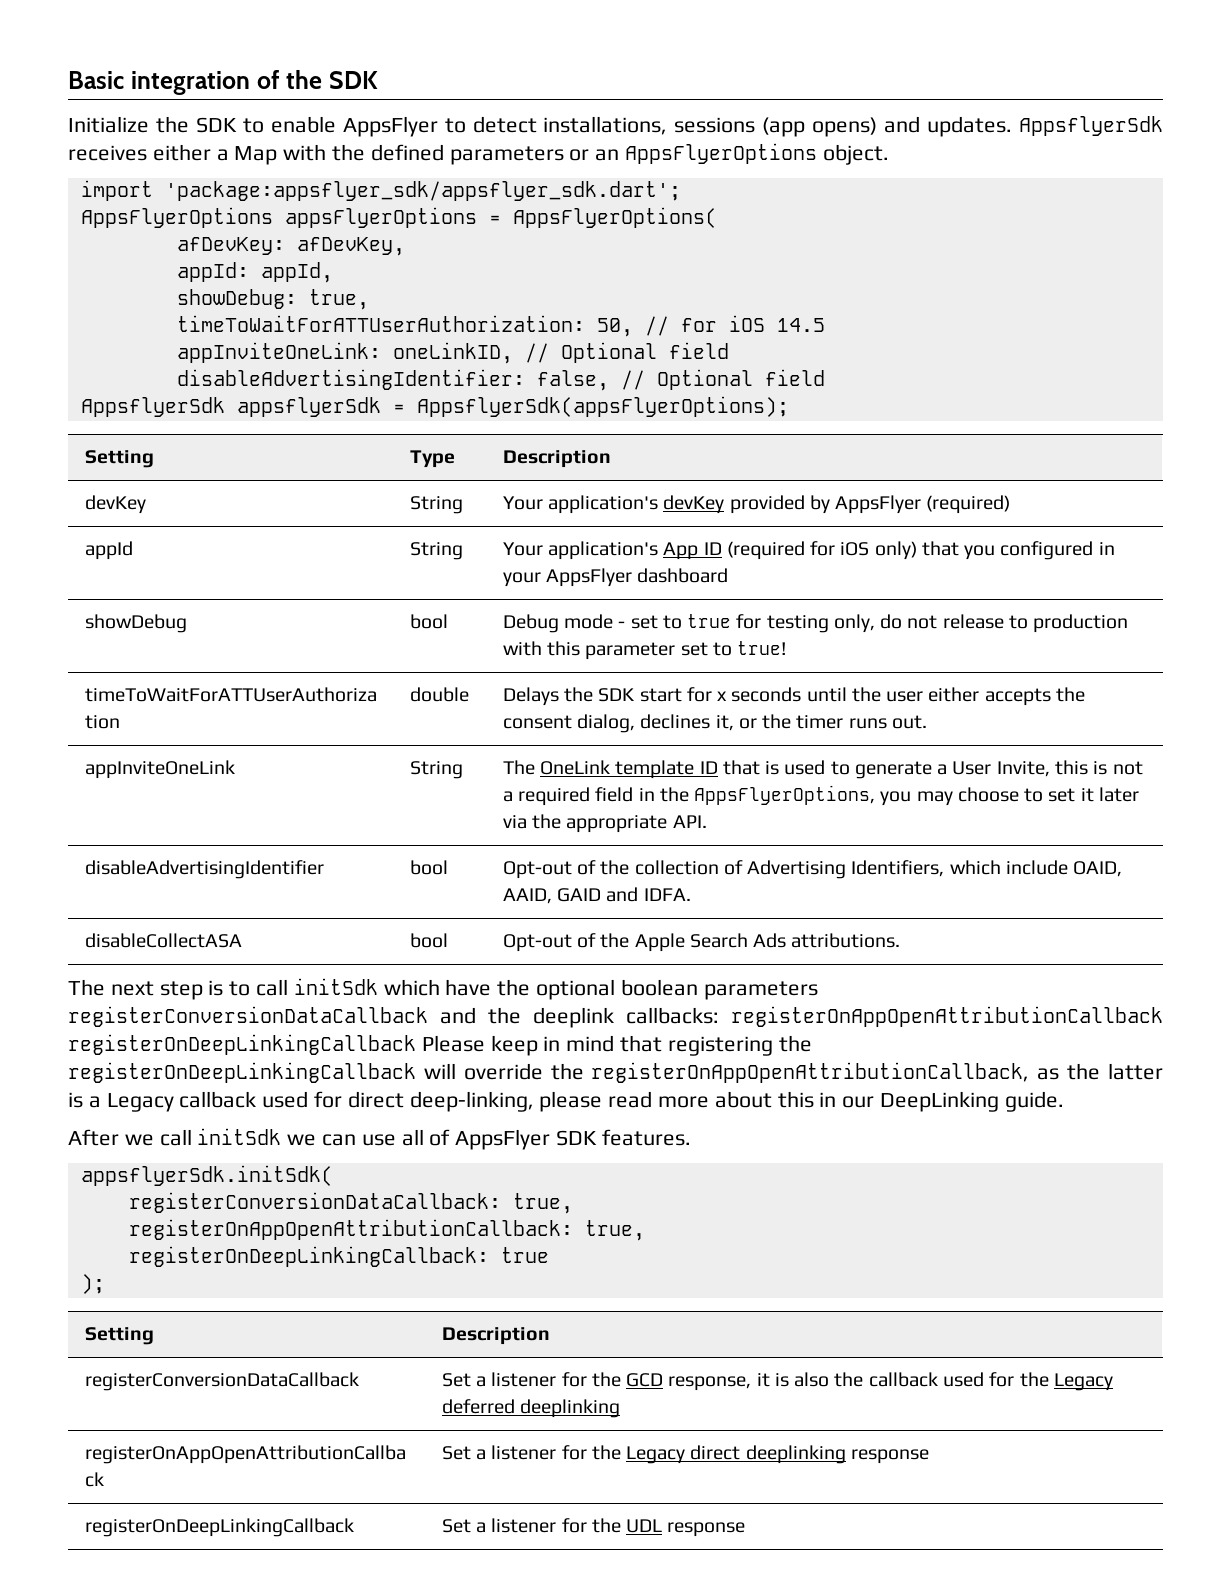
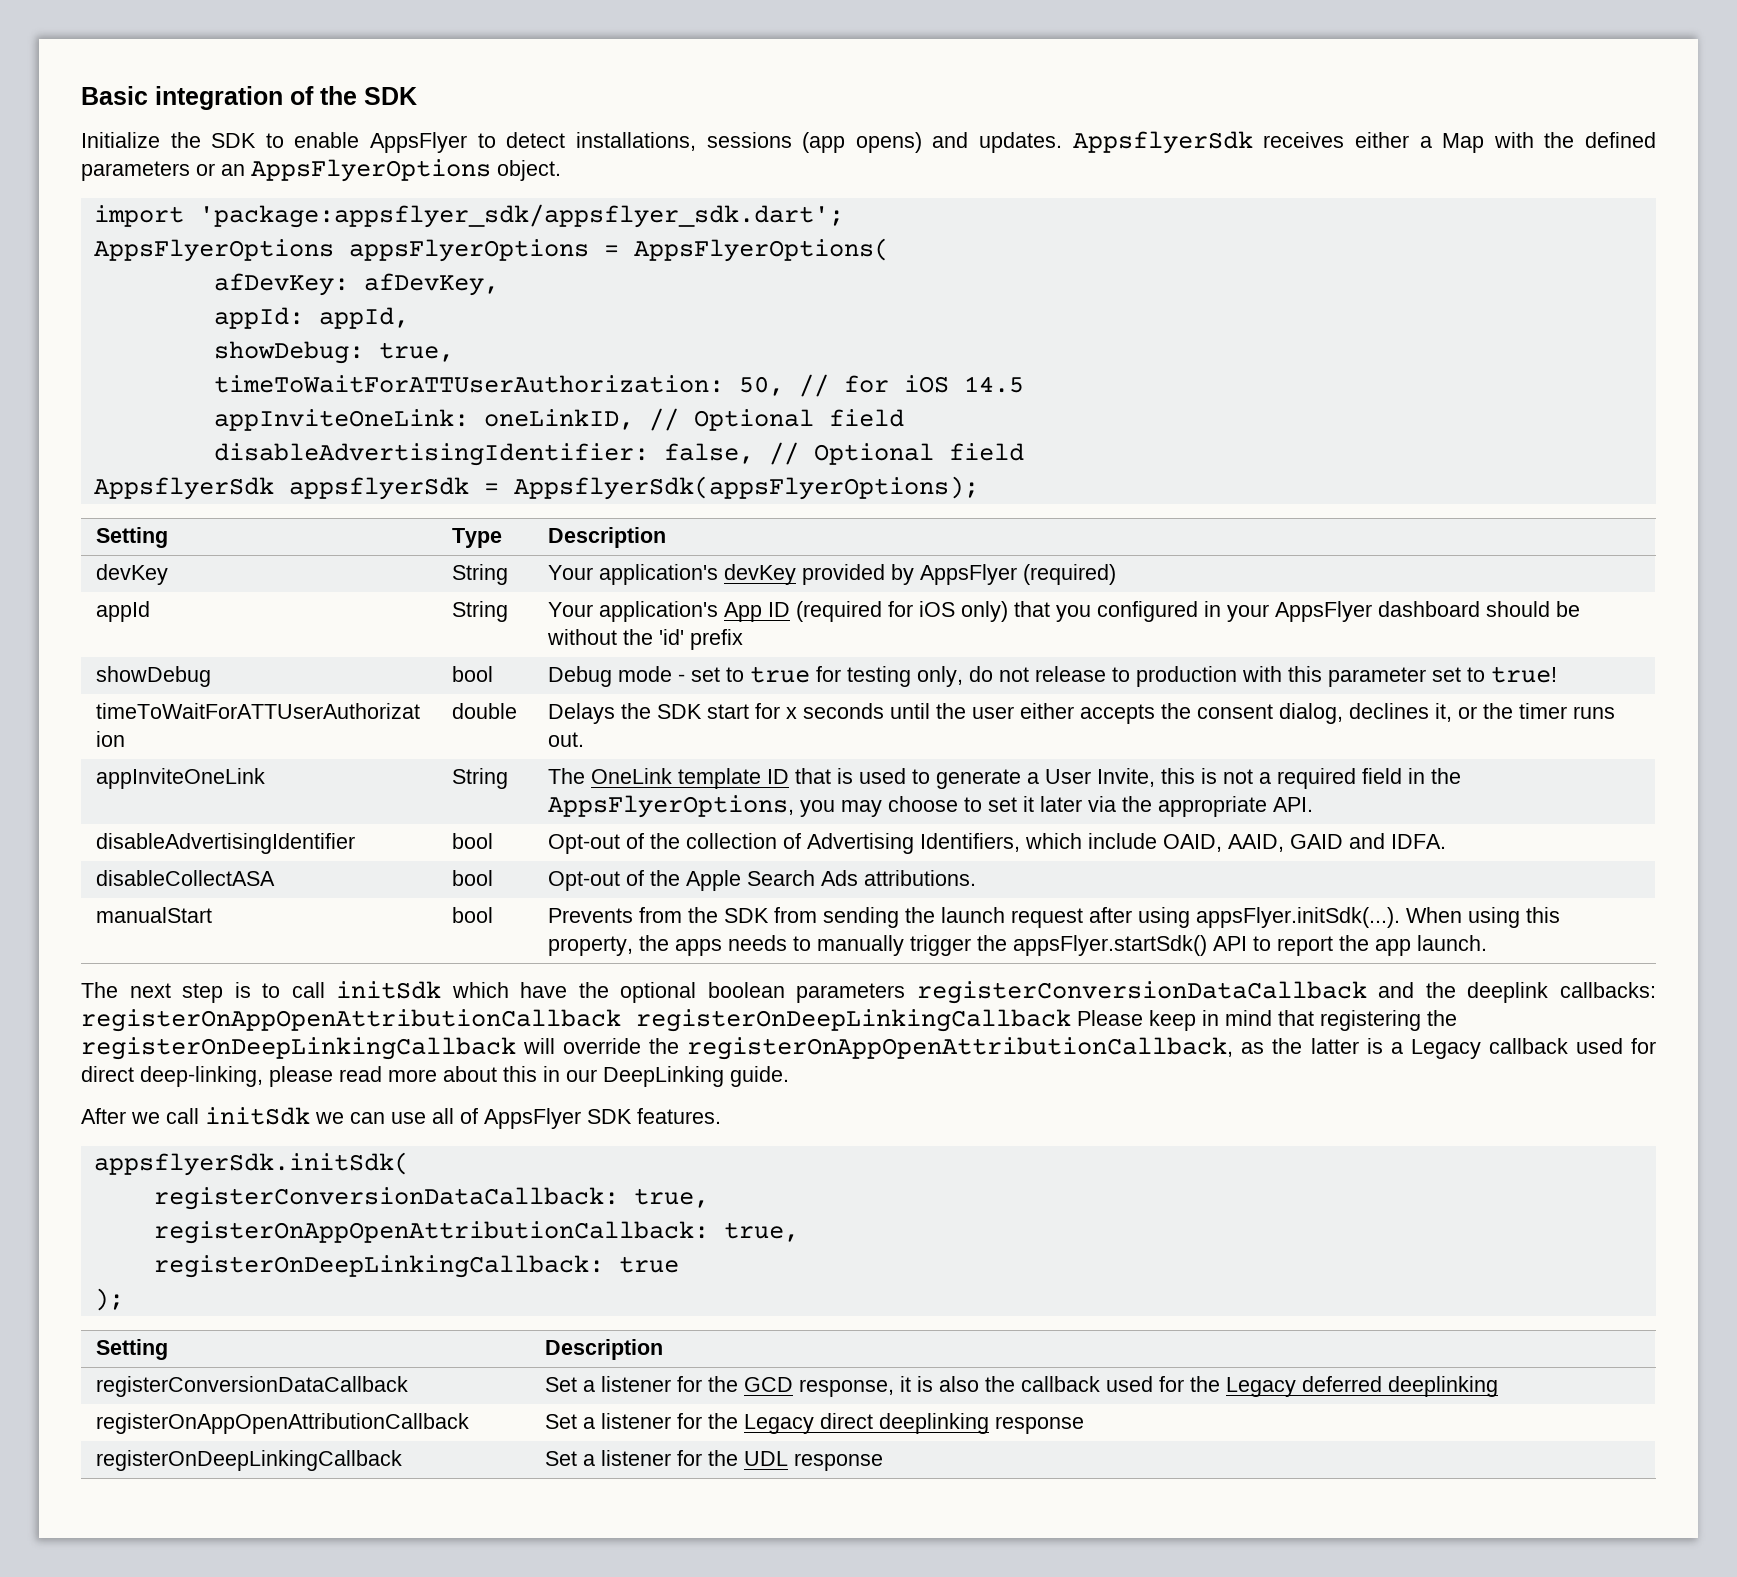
(729, 575) none -> [1486,601,1581,617] [547,629,744,650] should be without the 'id' prefix
(901, 940) none -> [96,907,213,923] [452,907,494,923] [548,907,1561,928] [548,935,1488,956] // manualStart | bool | Prevents from the SDK from sending the launch request after using appsFlyer.initSdk(...). When using this property, the apps needs to manually trigger the appsFlyer.startSdk() API to report the app launch.

